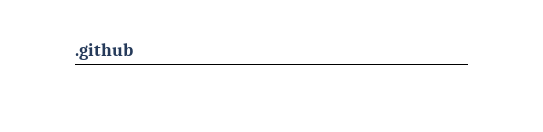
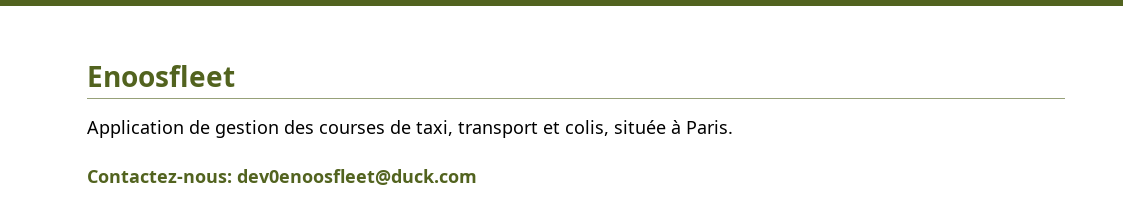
[75,43,133,60] .github -> [87,65,235,87] [87,120,733,138] [87,169,477,185] Enoosfleet // Application de gestion des courses de taxi, transport et colis, située à Paris. // Contactez-nous: dev0enoosfleet@duck.com

